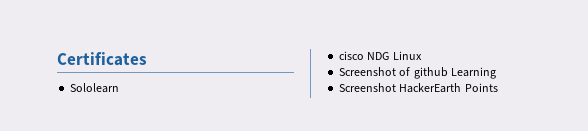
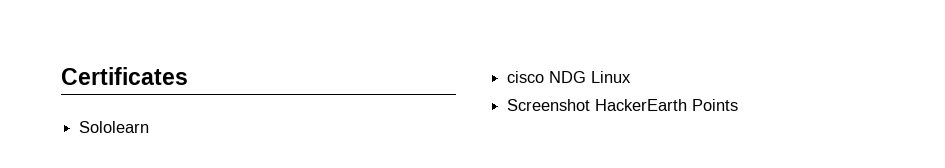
[339,67,496,79] // Screenshot of github Learning -> (632, 77) none

